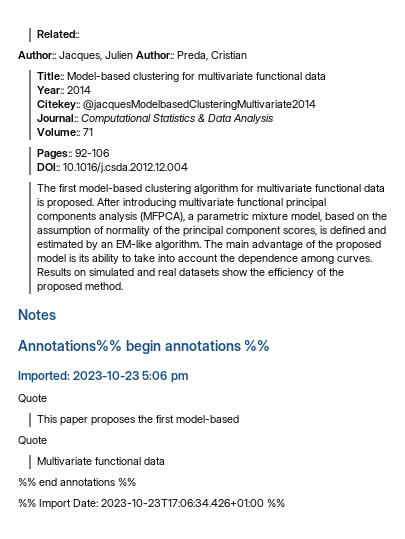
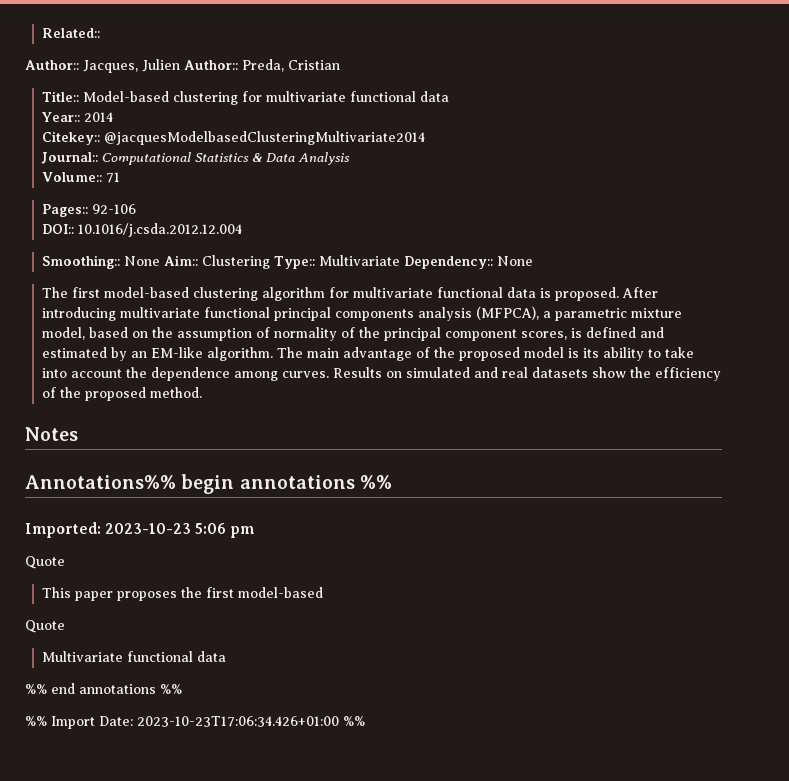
(188, 167) none -> [41,255,533,269] // Smoothing:: None Aim:: Clustering Type:: Multivariate Dependency:: None

